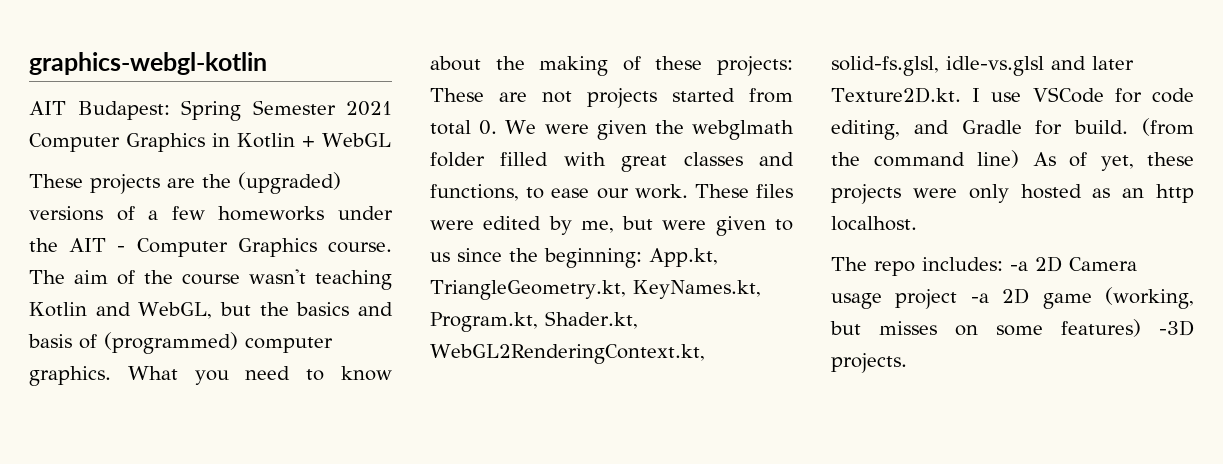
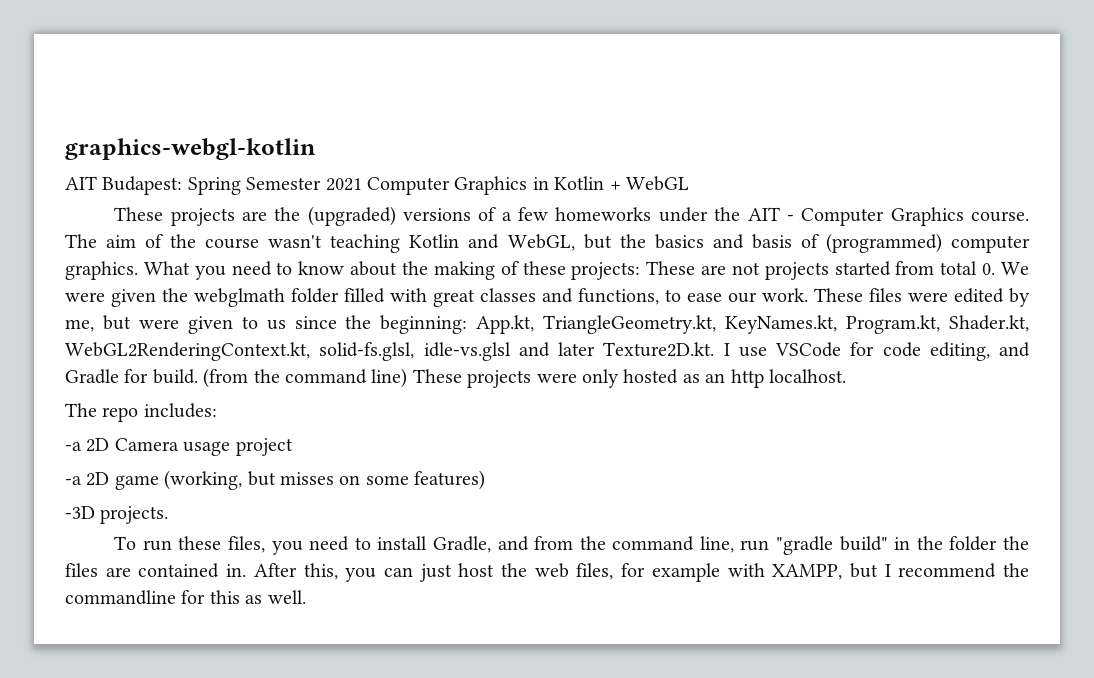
[1032,152,1194,171] As of yet, these -> [412,369,462,383] These
(1003, 264) none -> (217, 410) //
(958, 299) none -> (293, 447) //
(1141, 328) none -> (486, 480) //
(907, 363) none -> [114,536,1029,555] [65,563,1030,582] [65,590,306,605] // To run these files, you need to install Gradle, and from the command line, run "gradle build" in the folder the files are contained in. After this, you can just host the web files, for example with XAMPP, but I recommend the commandline for this as well.

